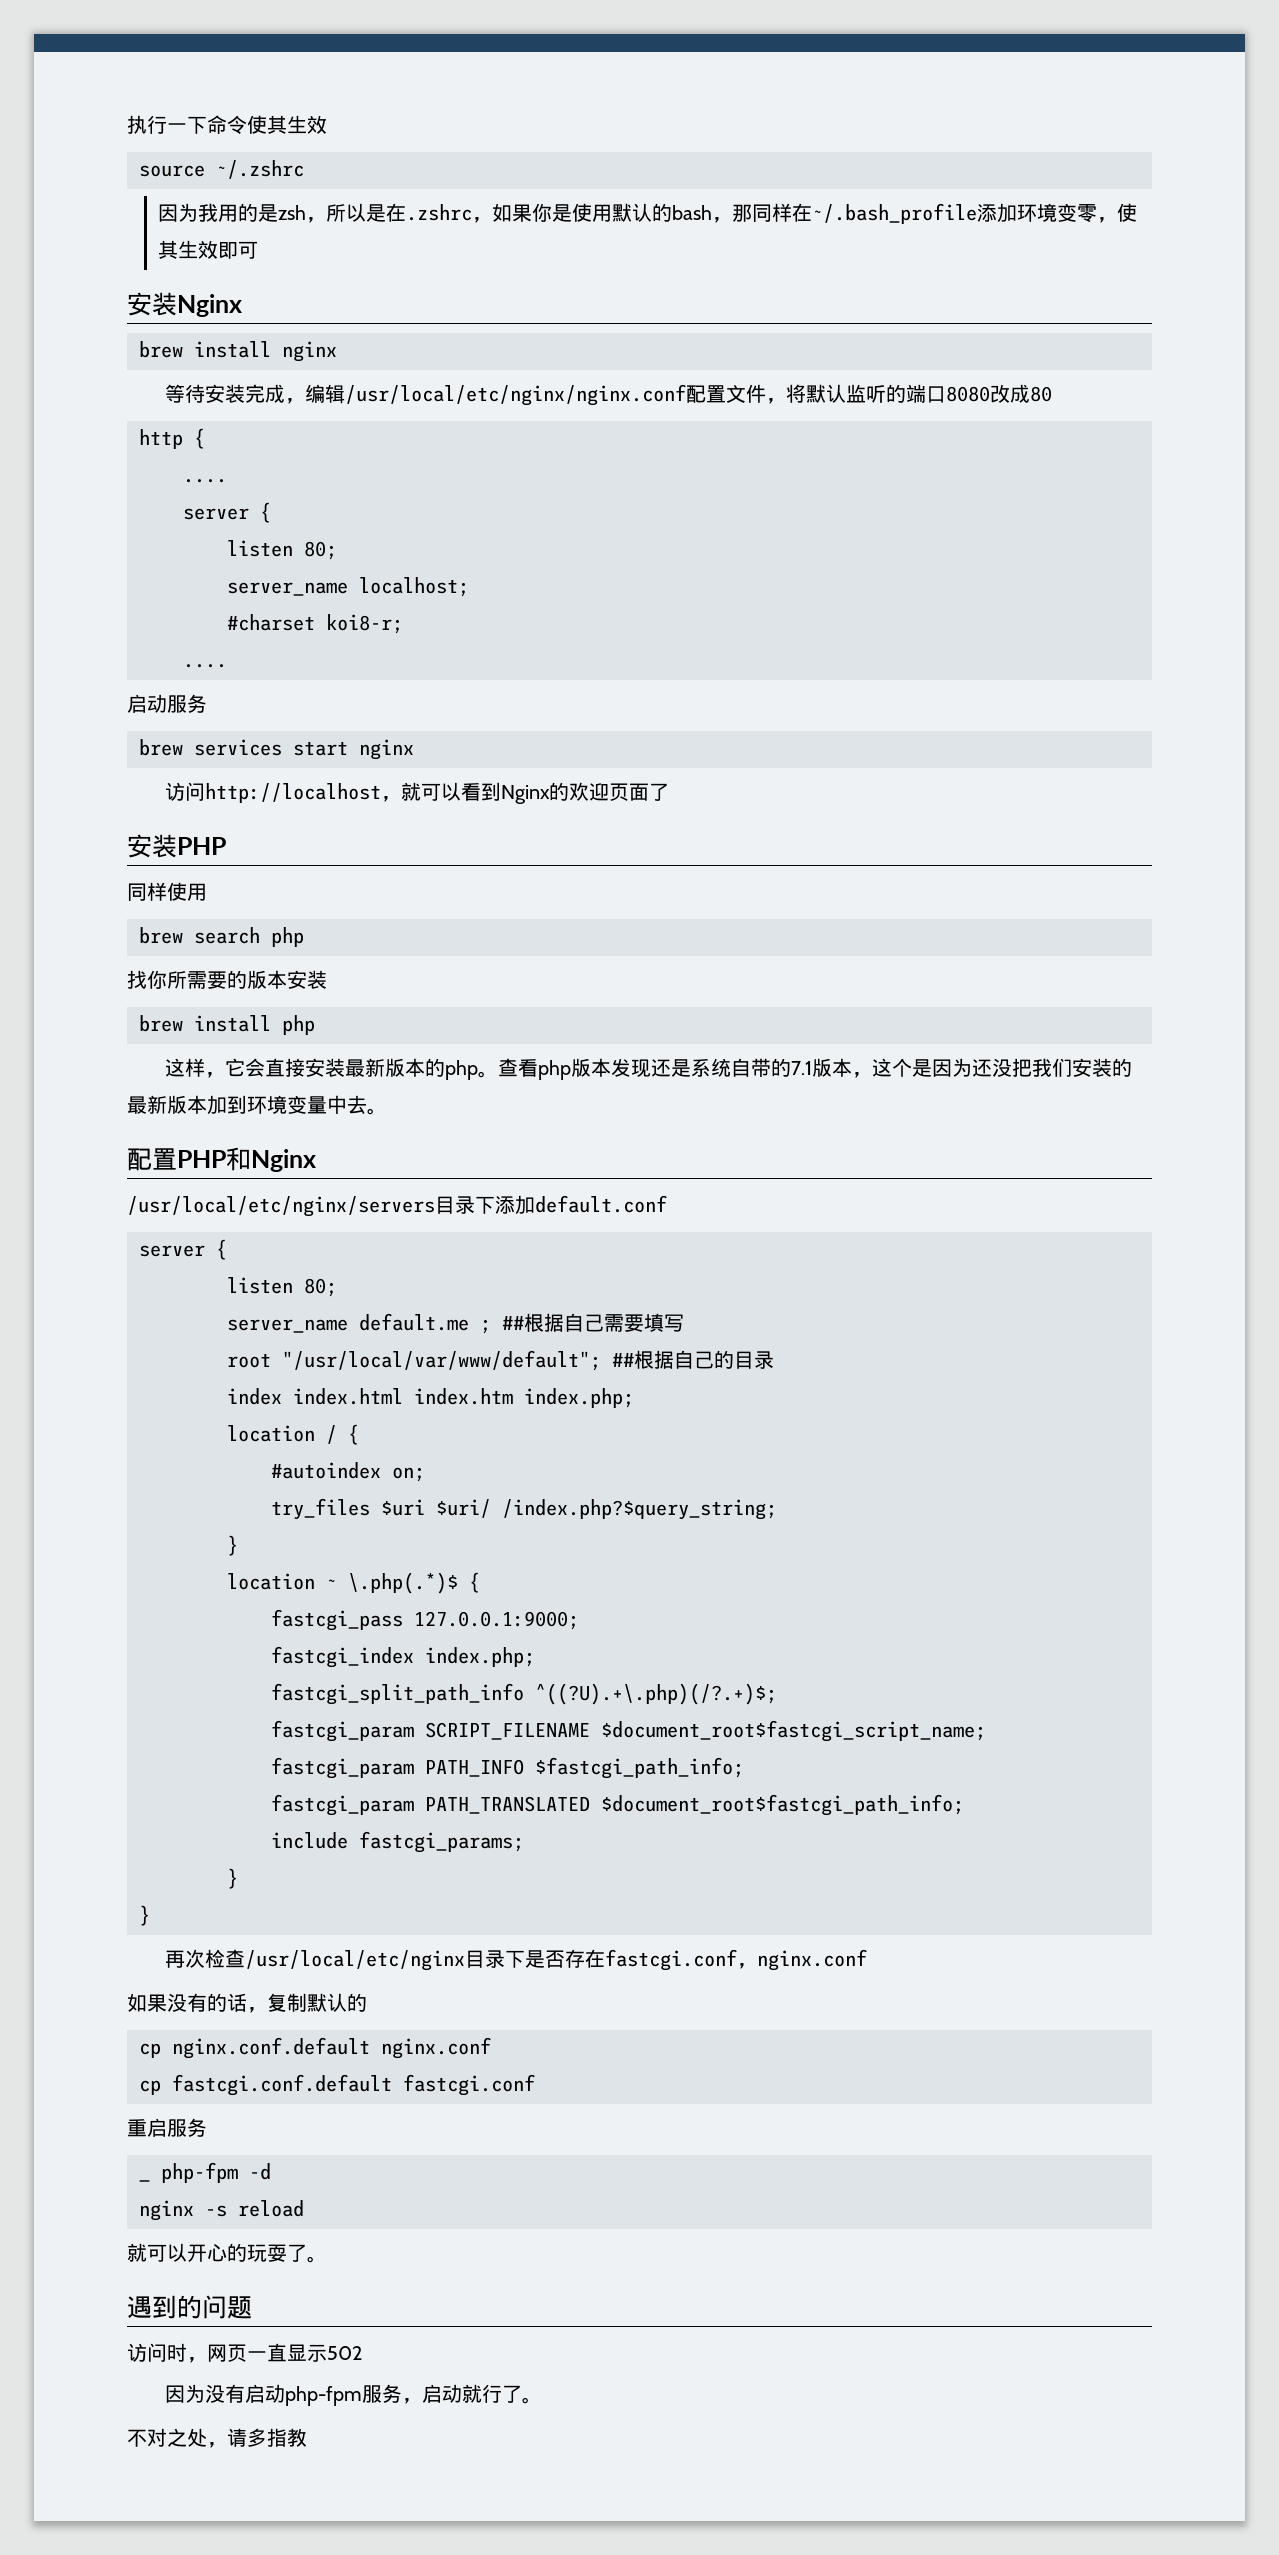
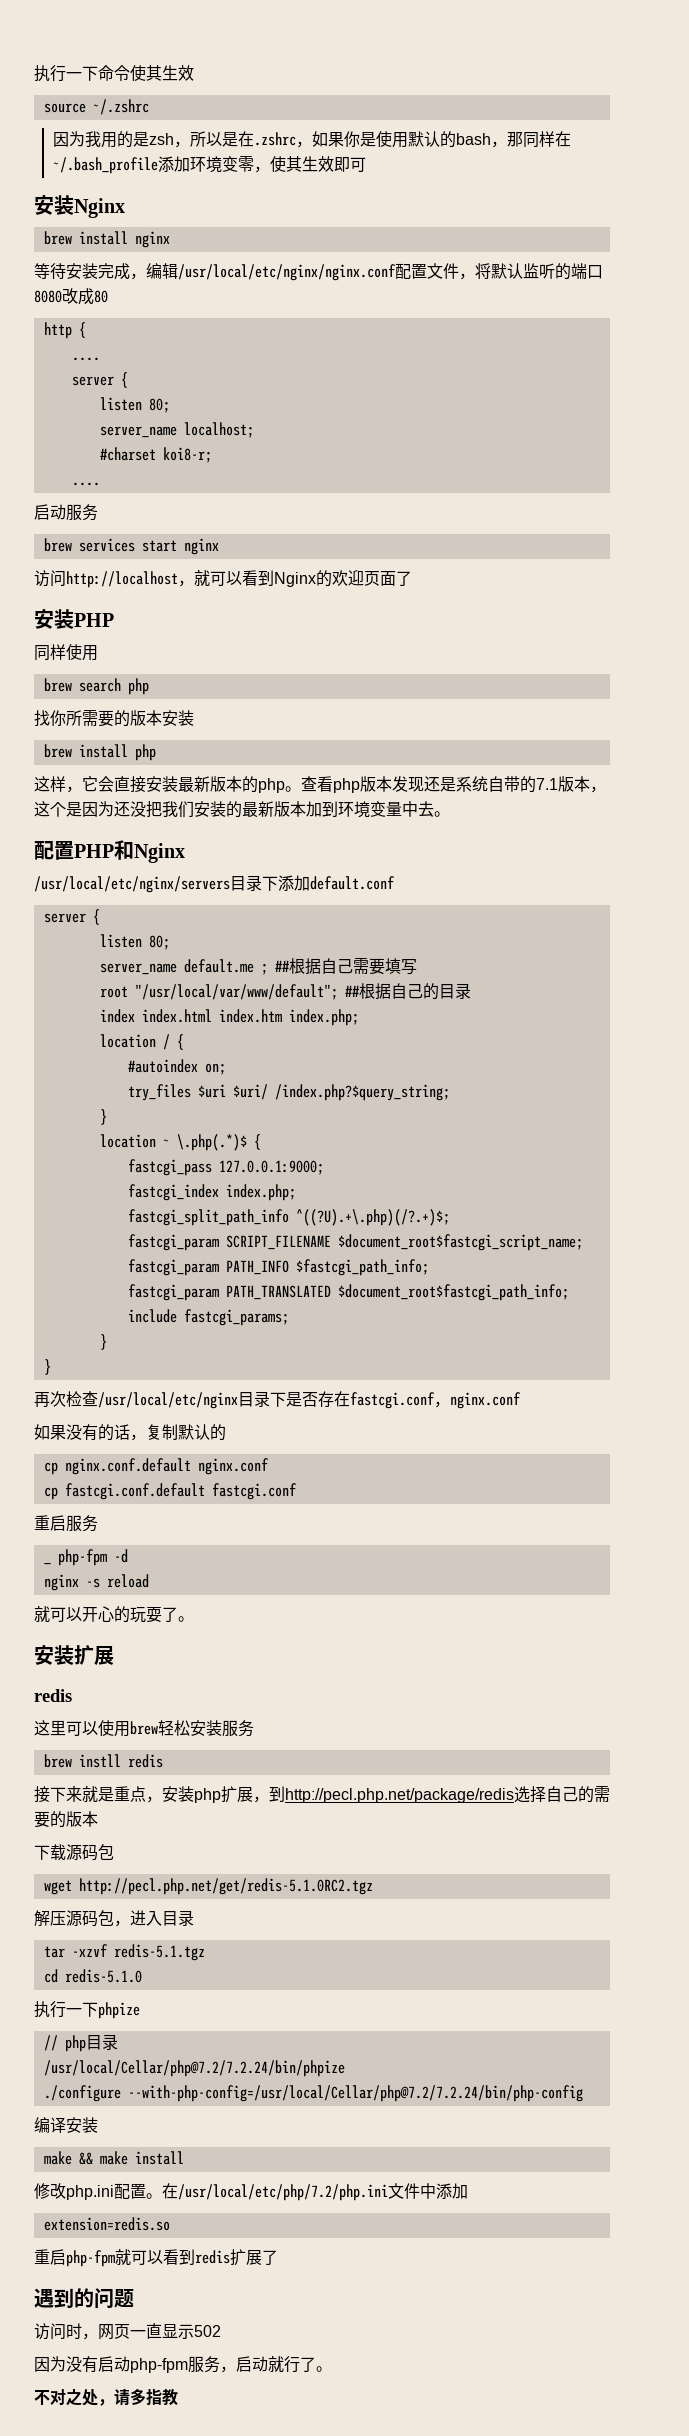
(327, 2259) none -> [34,1645,114,1665] [34,1689,72,1702] [34,1720,254,1737] [43,1754,163,1768] [34,1786,610,1803] [34,1811,98,1828] [34,1844,114,1861] [43,1878,373,1895] [34,1910,194,1927] [43,1944,205,1961] [43,1969,142,1983] [34,2001,140,2019] [43,2034,118,2052] [43,2060,345,2077] [43,2085,583,2102] [34,2117,98,2133] [43,2151,184,2165] [34,2183,468,2201] [43,2217,170,2231] [34,2249,278,2267] // 安装扩展 // redis // 这里可以使用brew轻松安装服务 // brew instll redis // 接下来就是重点，安装php扩展，到http://pecl.php.net/package/redis选择自己的需要的版本 // 下载源码包 // wget http://pecl.php.net/get/redis-5.1.0RC2.tgz // 解压源码包，进入目录 // tar -xzvf redis-5.1.tgz // cd redis-5.1.0 // 执行一下phpize // // php目录 // /usr/local/Cellar/php@7.2/7.2.24/bin/phpize // ./configure --with-php-config=/usr/local/Cellar/php@7.2/7.2.24/bin/php-config // 编译安装 // make && make install // 修改php.ini配置。在/usr/local/etc/php/7.2/php.ini文件中添加 // extension=redis.so // 重启php-fpm就可以看到redis扩展了

